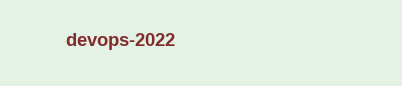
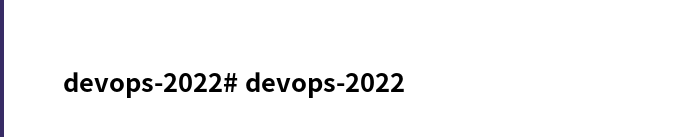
(66, 41) none -> [63,72,238,98] devops-2022#

